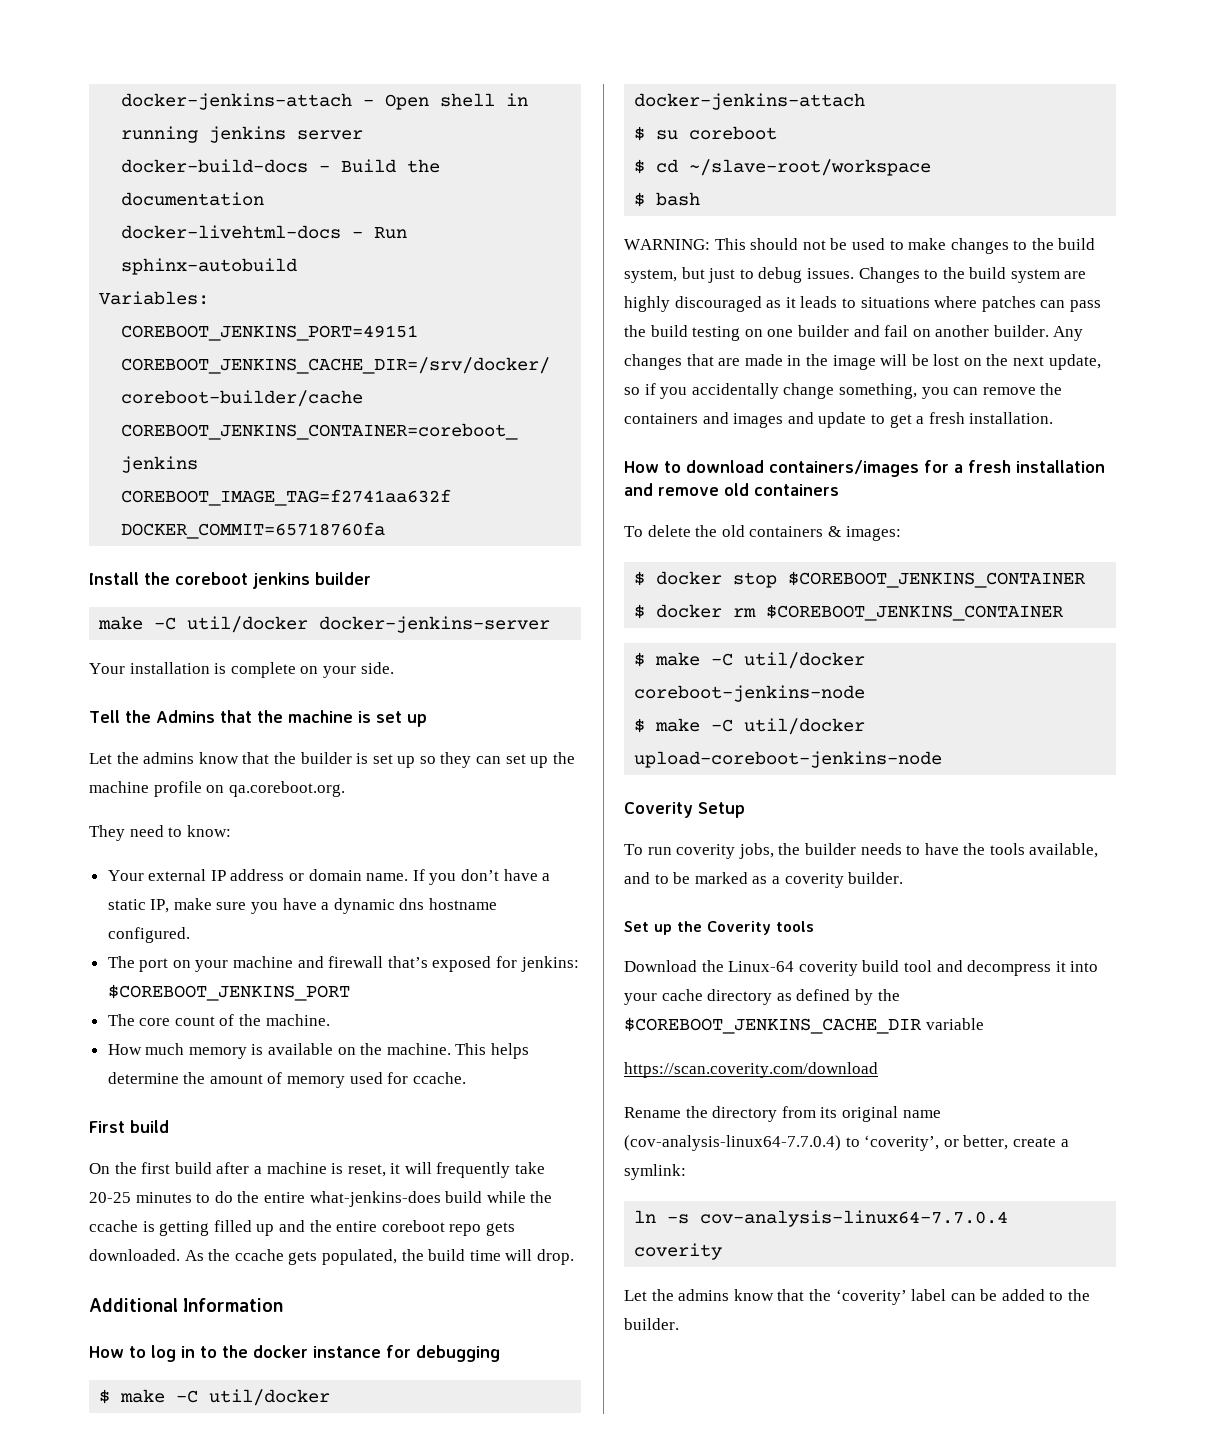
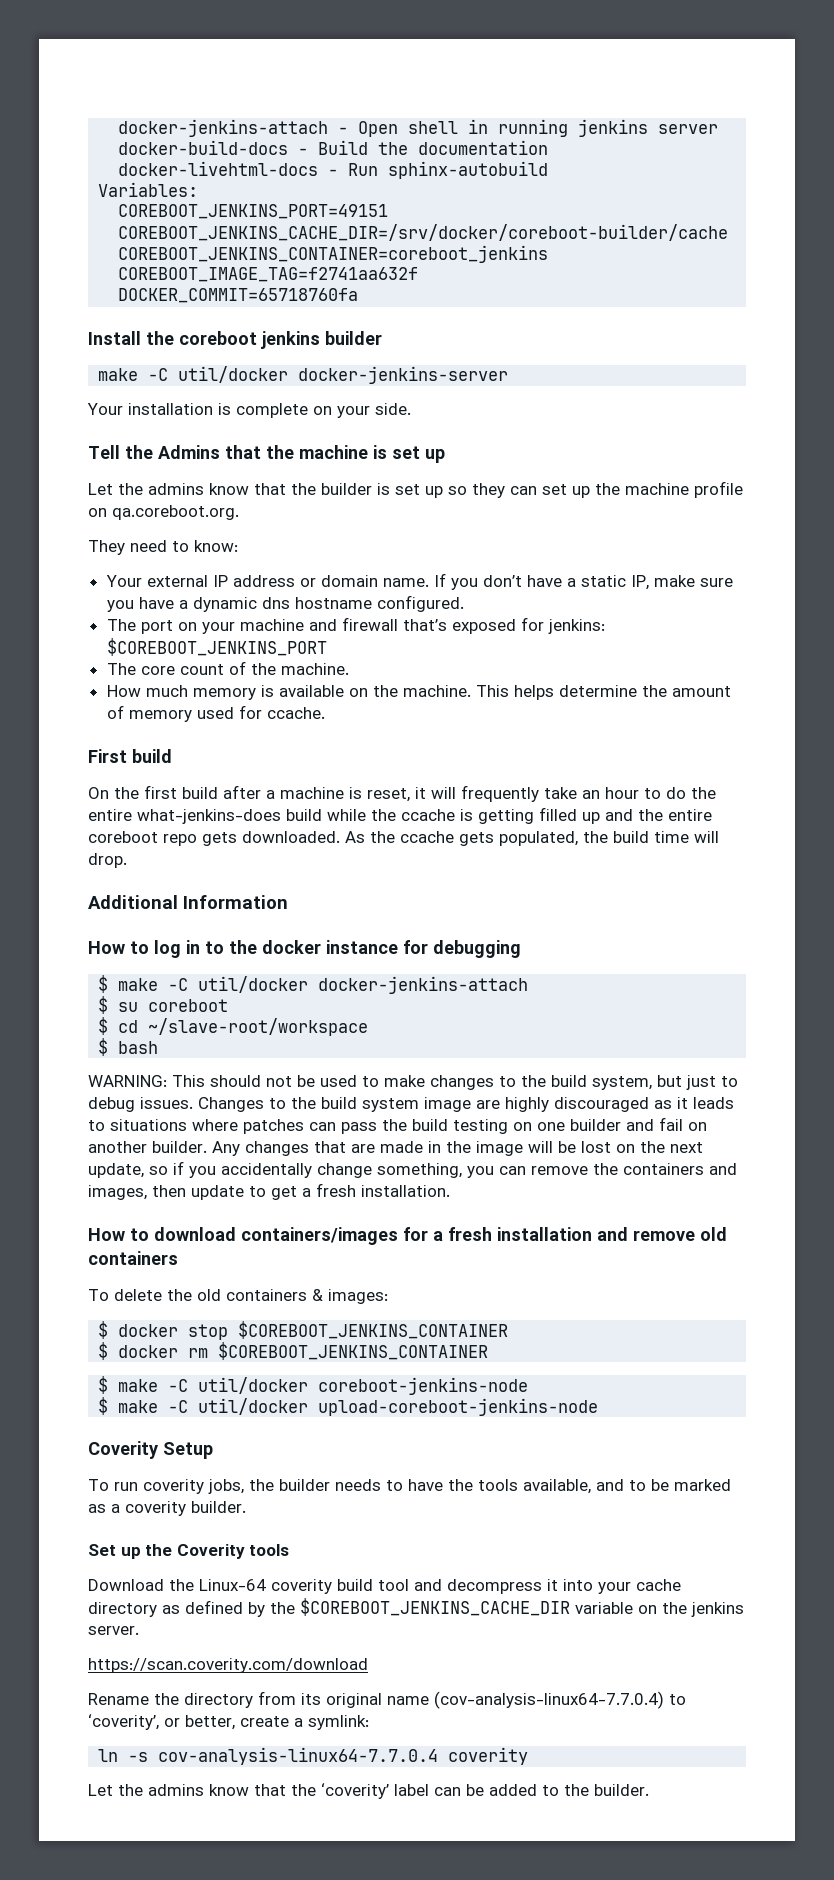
[89,1192,192,1203] 20-25 minutes -> [582,787,639,799] an hour
(1060, 276) none -> [424,1097,471,1112] image
[733,412,814,428] images and -> [88,1185,186,1200] images, then
(984, 1024) none -> [638,1602,744,1617] [88,1626,139,1635] on the jenkins server.

